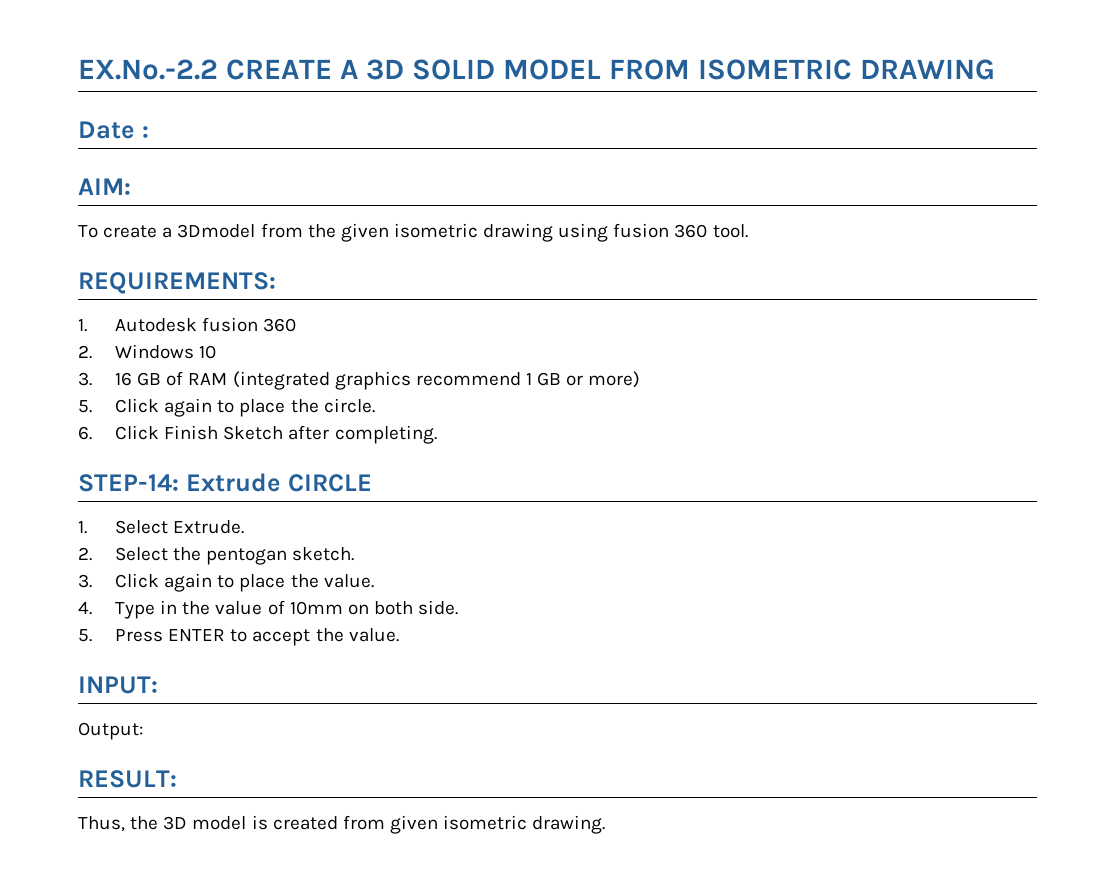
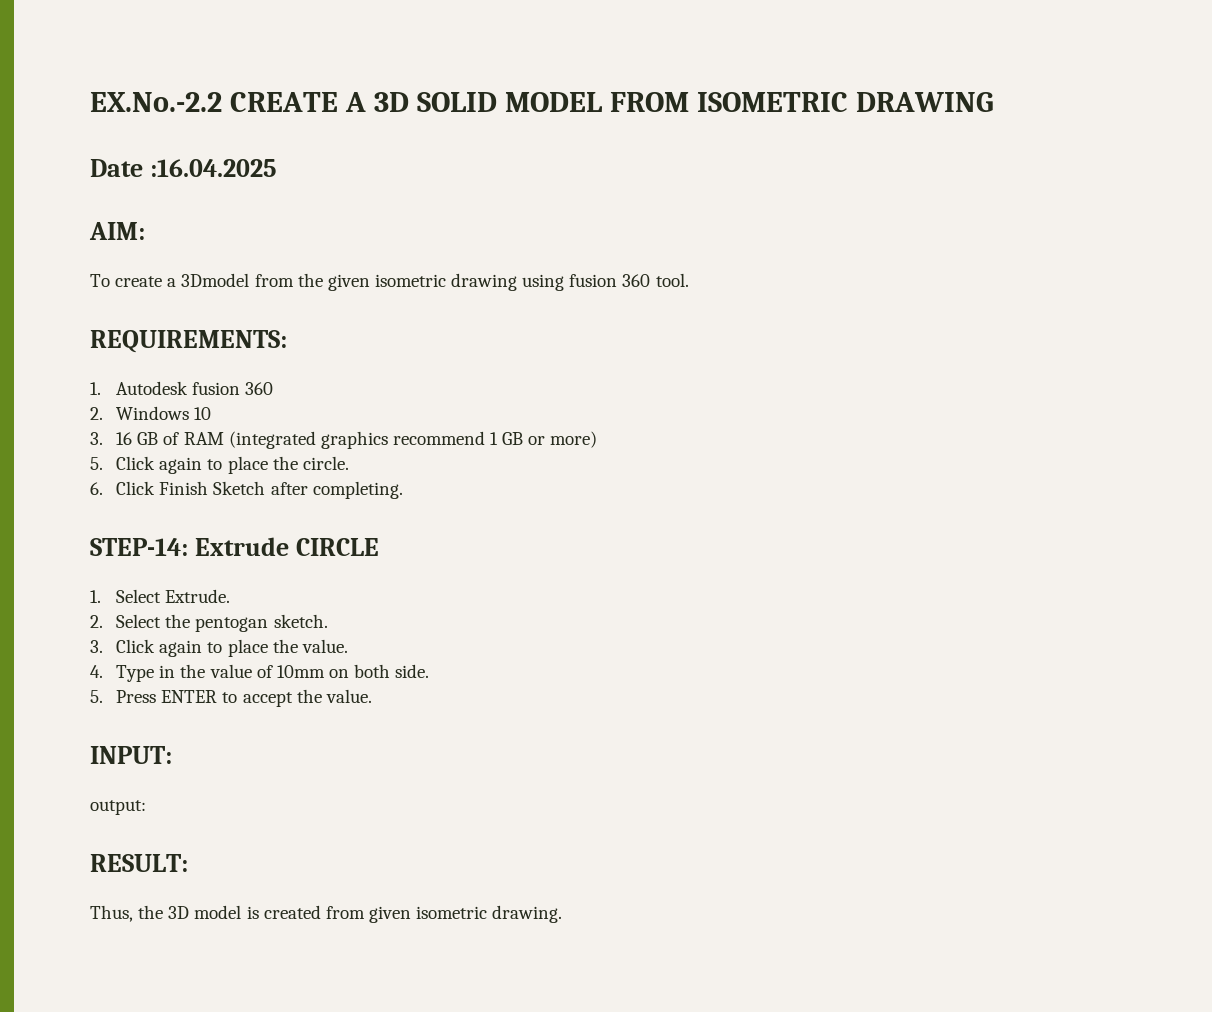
[141,126,149,138] : -> [149,159,277,177] :16.04.2025
[78,722,143,740] Output: -> [90,800,146,815] output:

